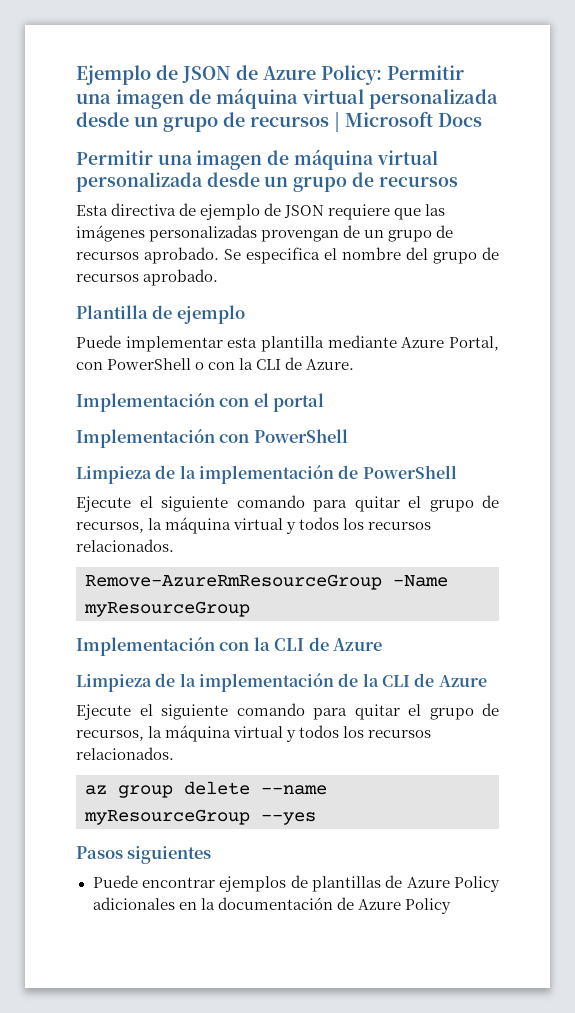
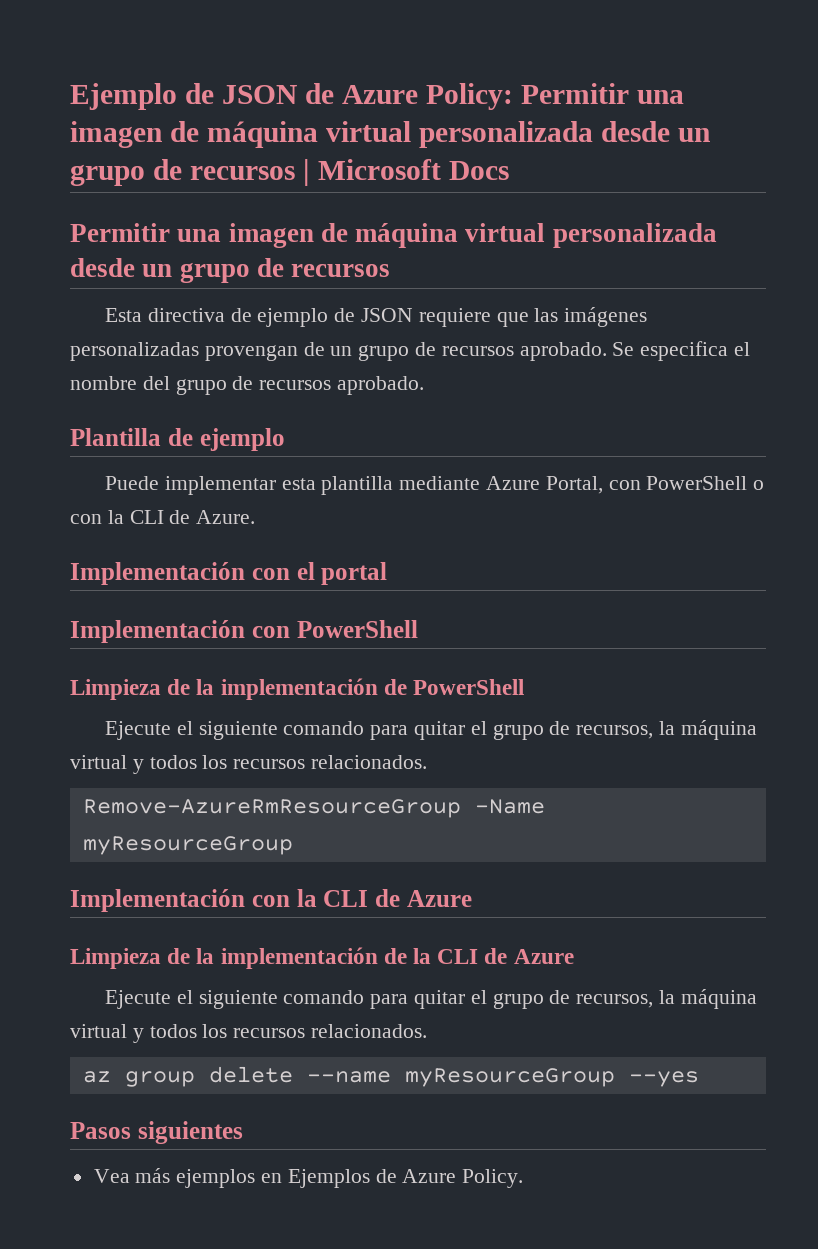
[92,875,501,892] [92,897,451,914] Puede encontrar ejemplos de plantillas de Azure Policy adicionales en la documentación de Azure Policy -> [93,1168,524,1188] Vea más ejemplos en Ejemplos de Azure Policy.

